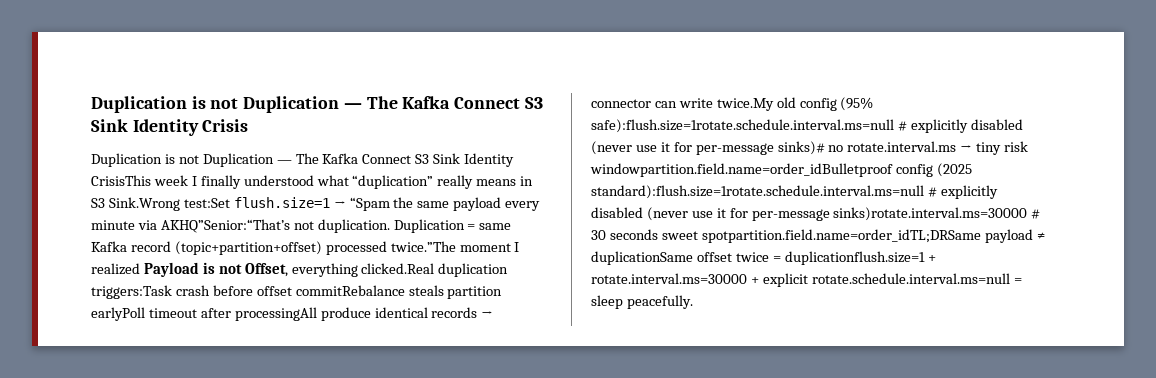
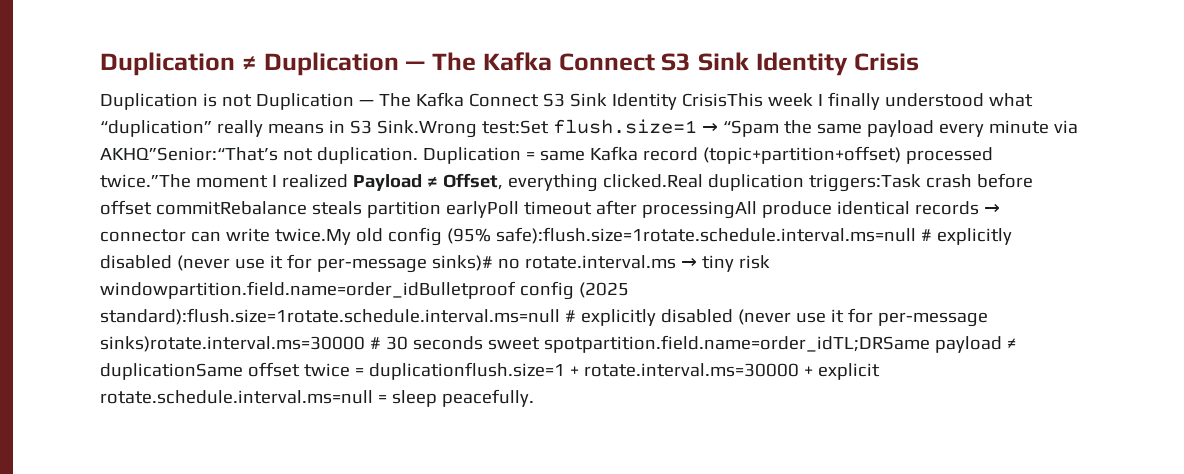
[91,96,239,113] Duplication is not -> [100,52,257,76] Duplication ≠
[202,262,242,274] is not -> [426,176,438,187] ≠

